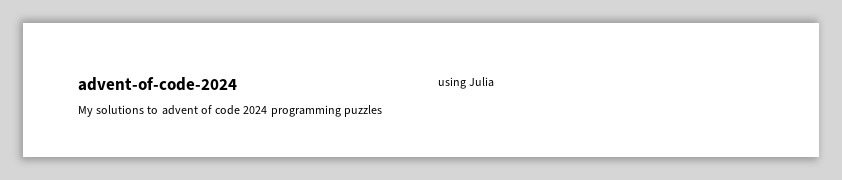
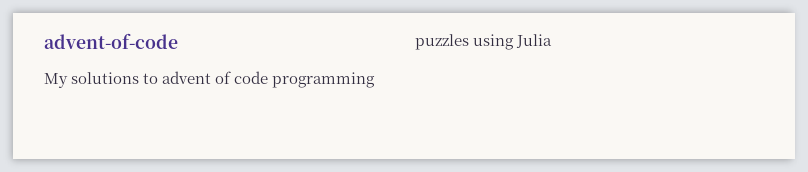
[78,77,237,91] advent-of-code-2024 -> [44,33,178,49] advent-of-code
[243,106,268,114] 2024 -> (269, 77) none

